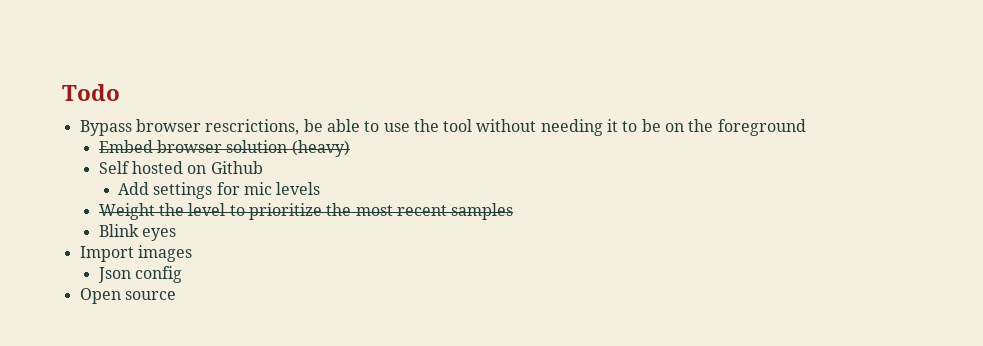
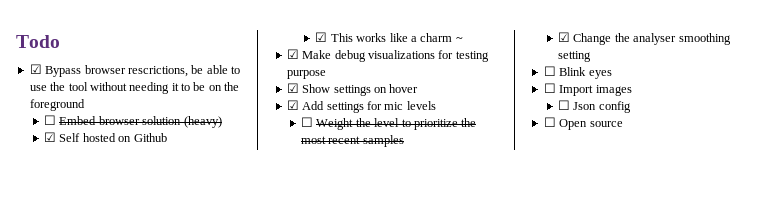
(120, 92) none -> [29,64,42,74] ☑
(806, 127) none -> [44,115,57,125] ☐
(350, 148) none -> [44,132,57,142] ☑
(263, 167) none -> [315,32,463,42] [286,49,489,62] [286,70,326,79] [286,83,419,96] [286,100,299,110] ☑ This works like a charm ~ // ☑ Make debug visualizations for testing purpose // ☑ Show settings on hover // ☑
(321, 188) none -> [301,117,314,127] ☐
(514, 211) none -> [558,32,731,45] [558,51,592,62] [543,66,556,76] ☑ Change the analyser smoothing setting // ☐
(177, 234) none -> [543,83,556,93] ☐
(192, 253) none -> [558,100,571,110] ☐
(183, 274) none -> [543,117,556,127] ☐

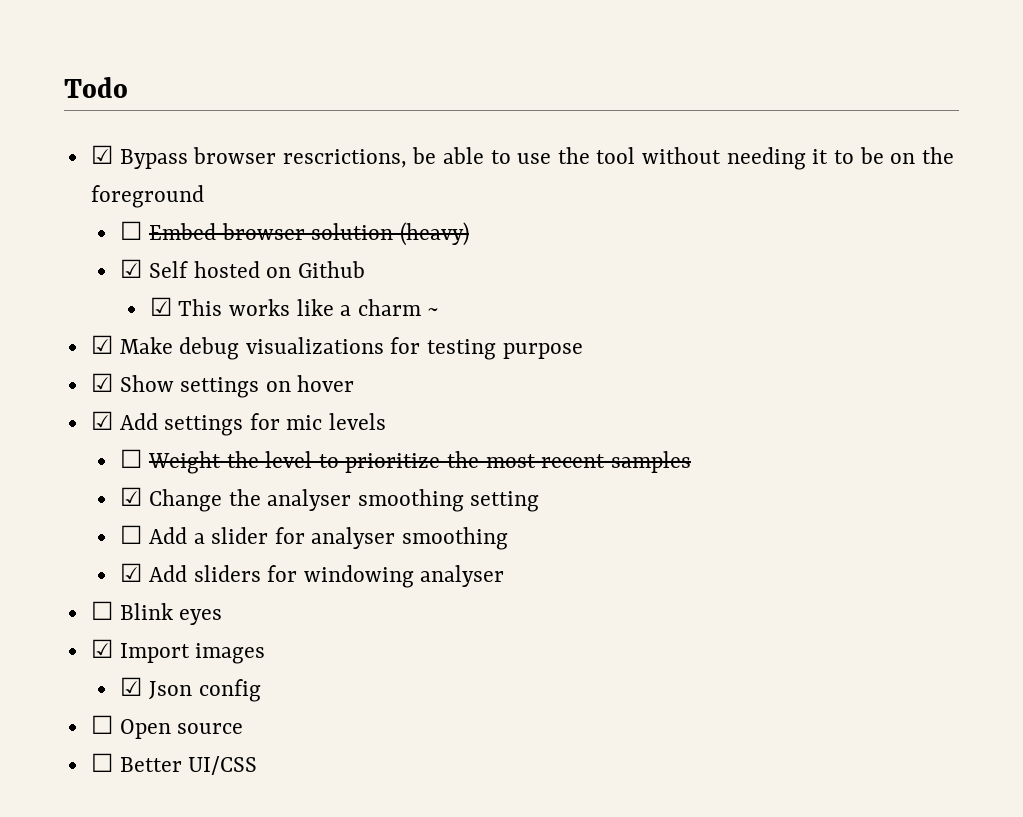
(592, 56) none -> [120,525,509,550] [120,563,505,588] // ☐ Add a slider for analyser smoothing // ☑ Add sliders for windowing analyser
[543,83,556,93] ☐ -> [90,639,113,658] ☑
[558,100,571,110] ☐ -> [120,677,143,696] ☑
(623, 124) none -> [90,753,258,775] // ☐ Better UI/CSS

